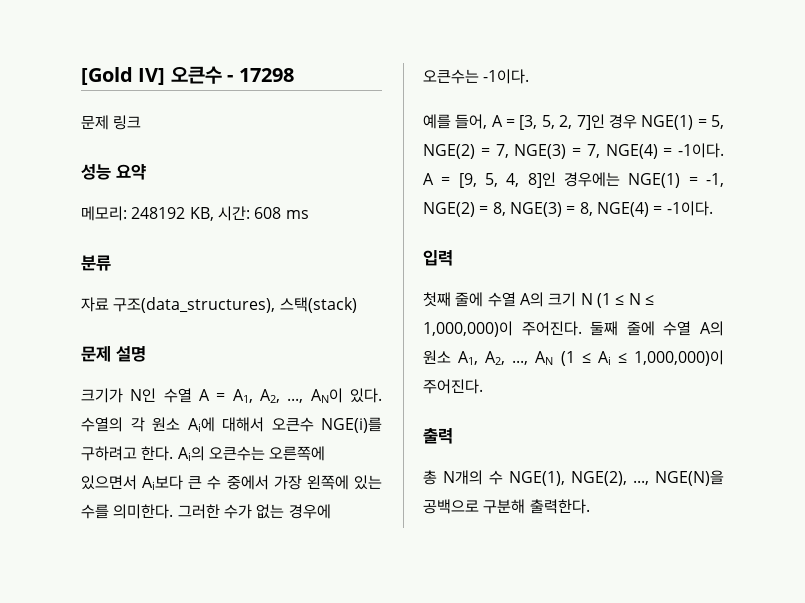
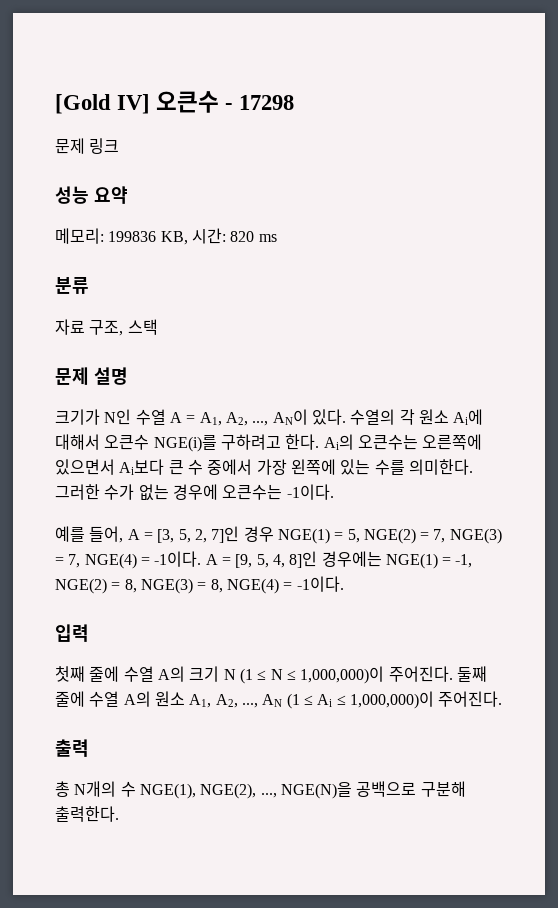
[131,207,186,219] 248192 -> [108,231,157,242] 199836
[254,207,282,219] 608 -> [230,231,255,242] 820
[113,297,357,313] 구조(data_structures), 스택(stack) -> [89,319,158,336] 구조, 스택

